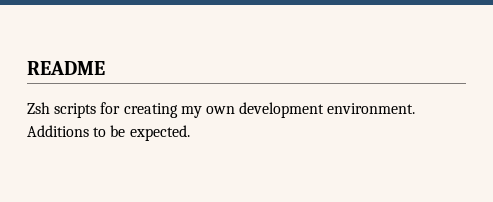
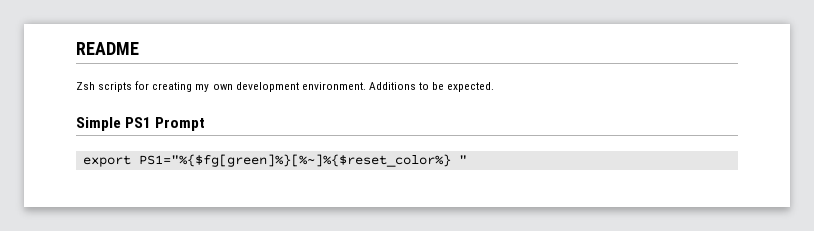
(190, 133) none -> [76,117,206,131] [82,154,467,167] // Simple PS1 Prompt // export PS1="%{$fg[green]%}[%~]%{$reset_color%} "

